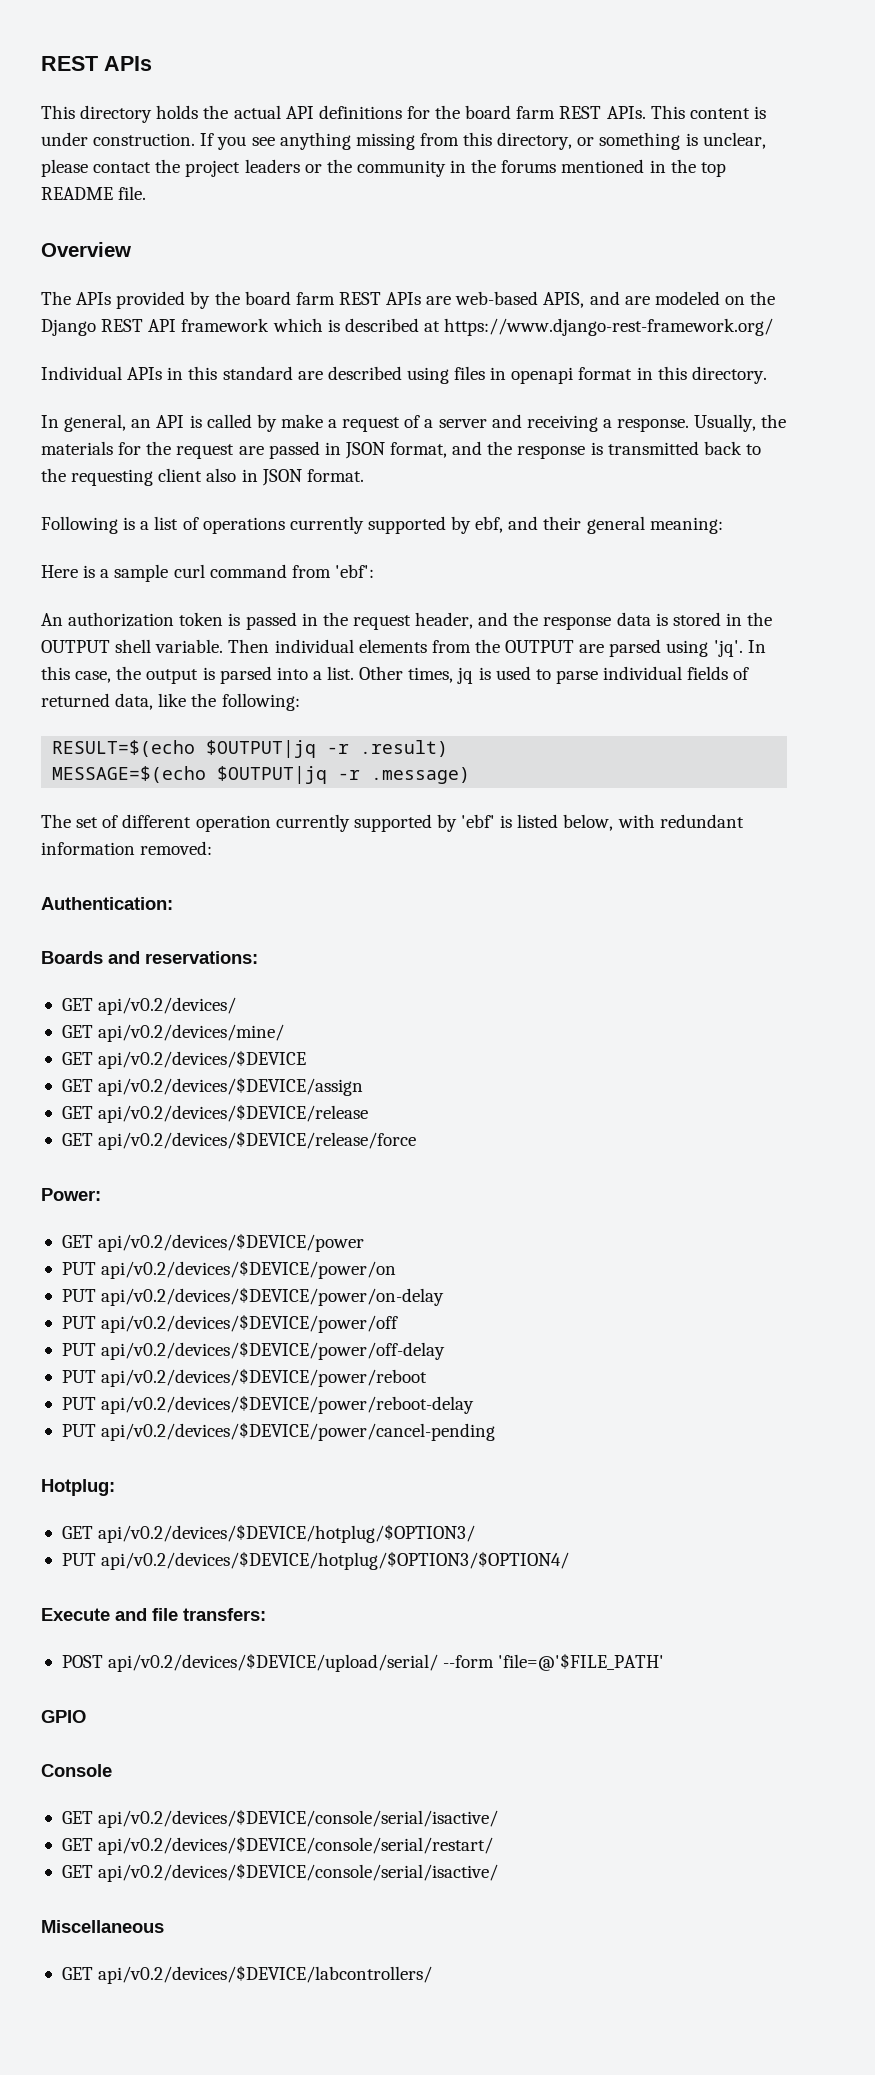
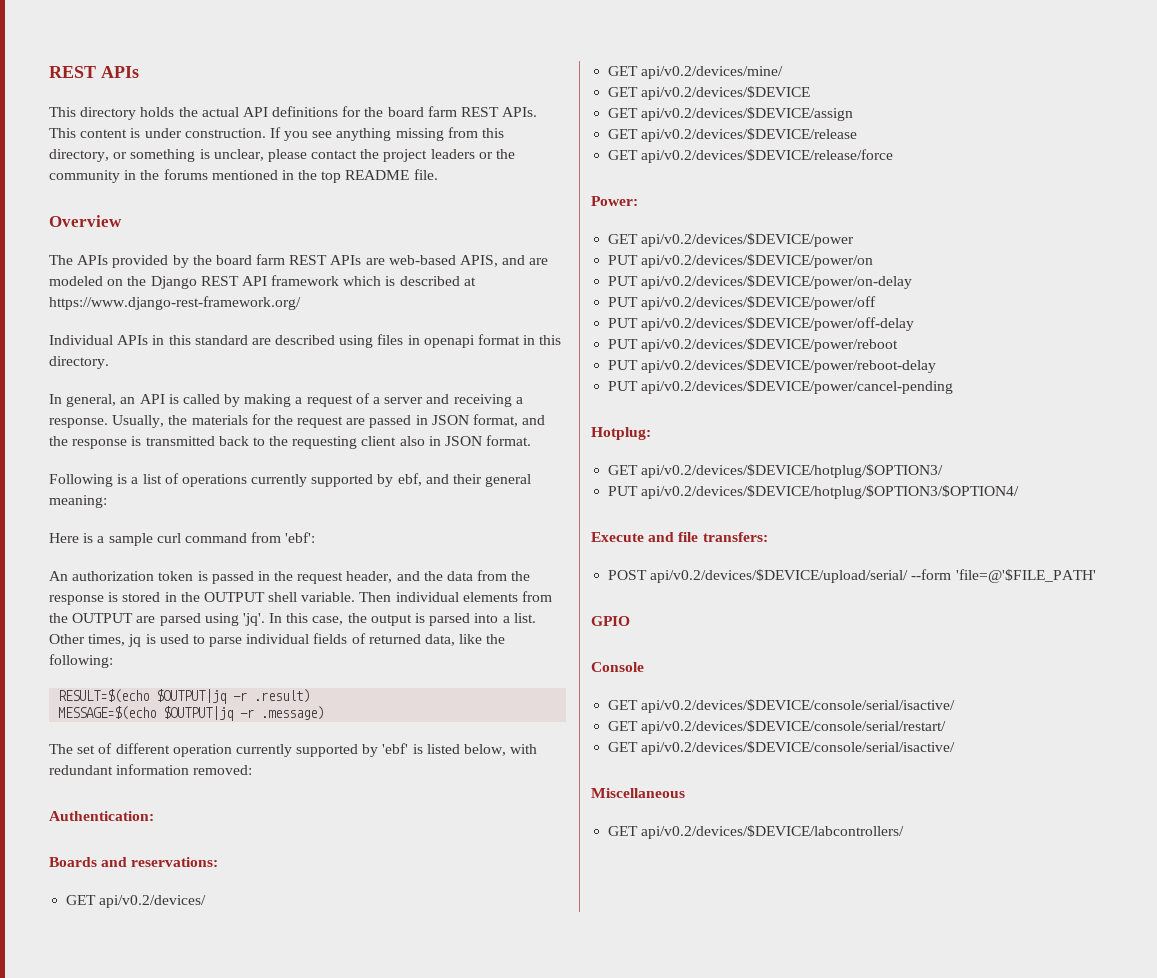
[280,414,323,428] make -> [244,394,292,407] making
[543,612,651,630] response data -> [447,570,531,581] [49,595,104,605] data from the response

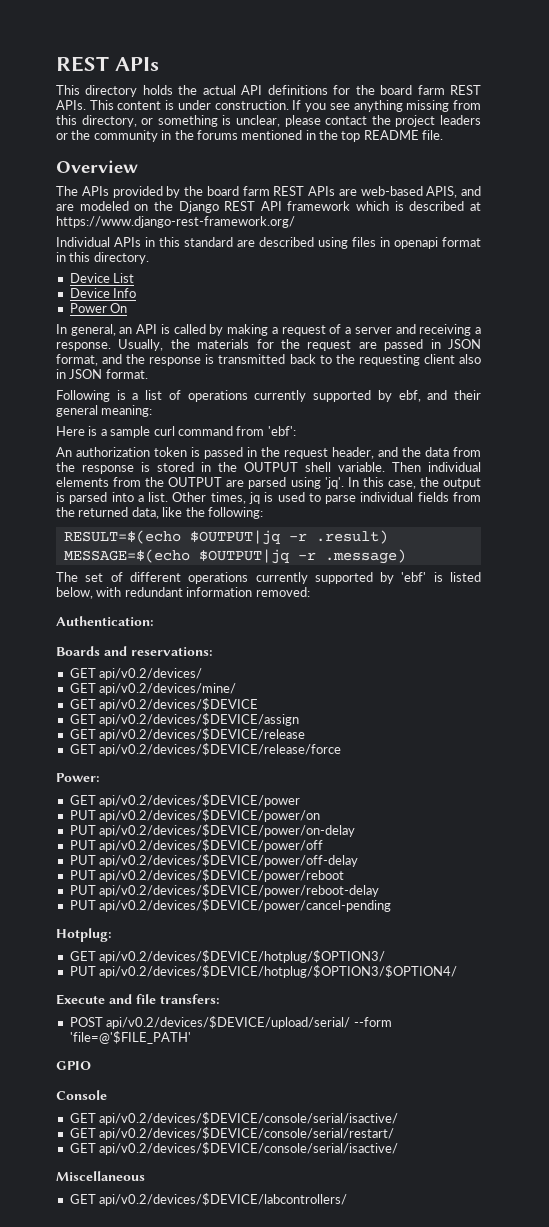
(109, 362) none -> [69,273,135,283] [69,288,137,298] [69,303,128,313] // Device List // Device Info // Power On
[351,633,366,644] of -> [452,492,481,502] [56,507,75,517] from the
[172,744,232,757] operation -> [188,572,249,584] operations

